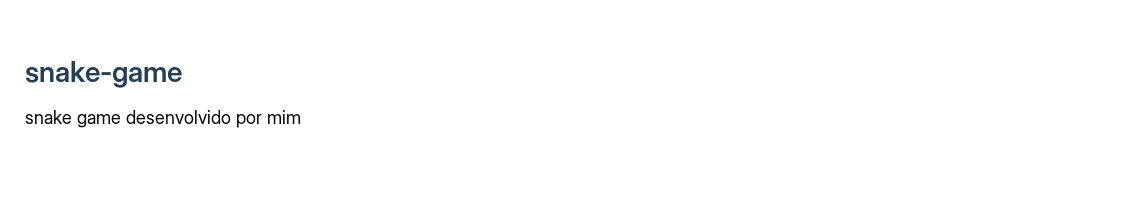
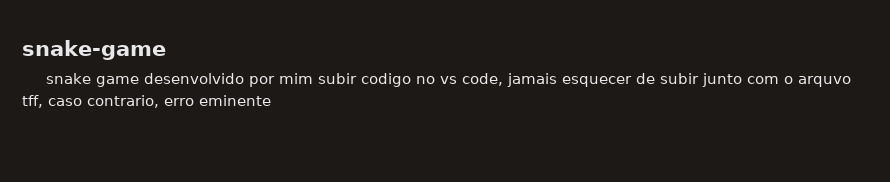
(301, 117) none -> [317,73,851,87] [22,95,271,108] subir codigo no vs code, jamais esquecer de subir junto com o arquvo tff, caso contrario, erro eminente

